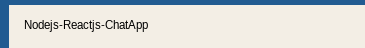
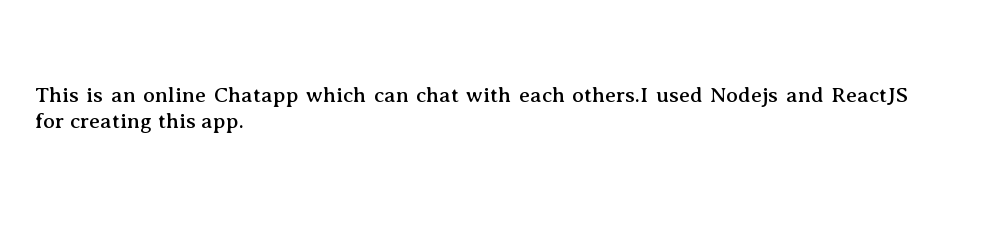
[24,20,148,32] Nodejs-Reactjs-ChatApp -> [35,87,909,107] [35,113,245,133] This is an online Chatapp which can chat with each others.I used Nodejs and ReactJS for creating this app.

